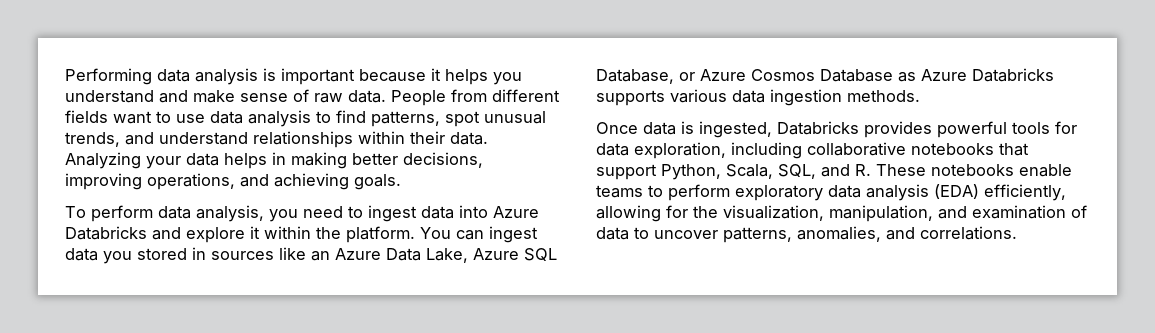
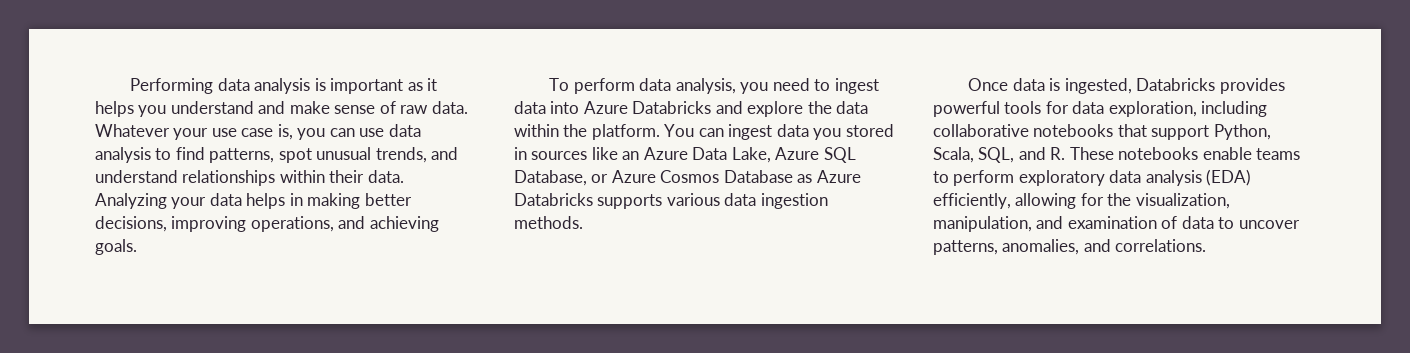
[359,69,426,82] because -> [407,82,423,91] as
[391,89,560,106] [65,110,171,124] People from different fields want to -> [95,124,355,140] Whatever your use case is, you can
[250,226,260,239] it -> [807,101,869,114] the data

